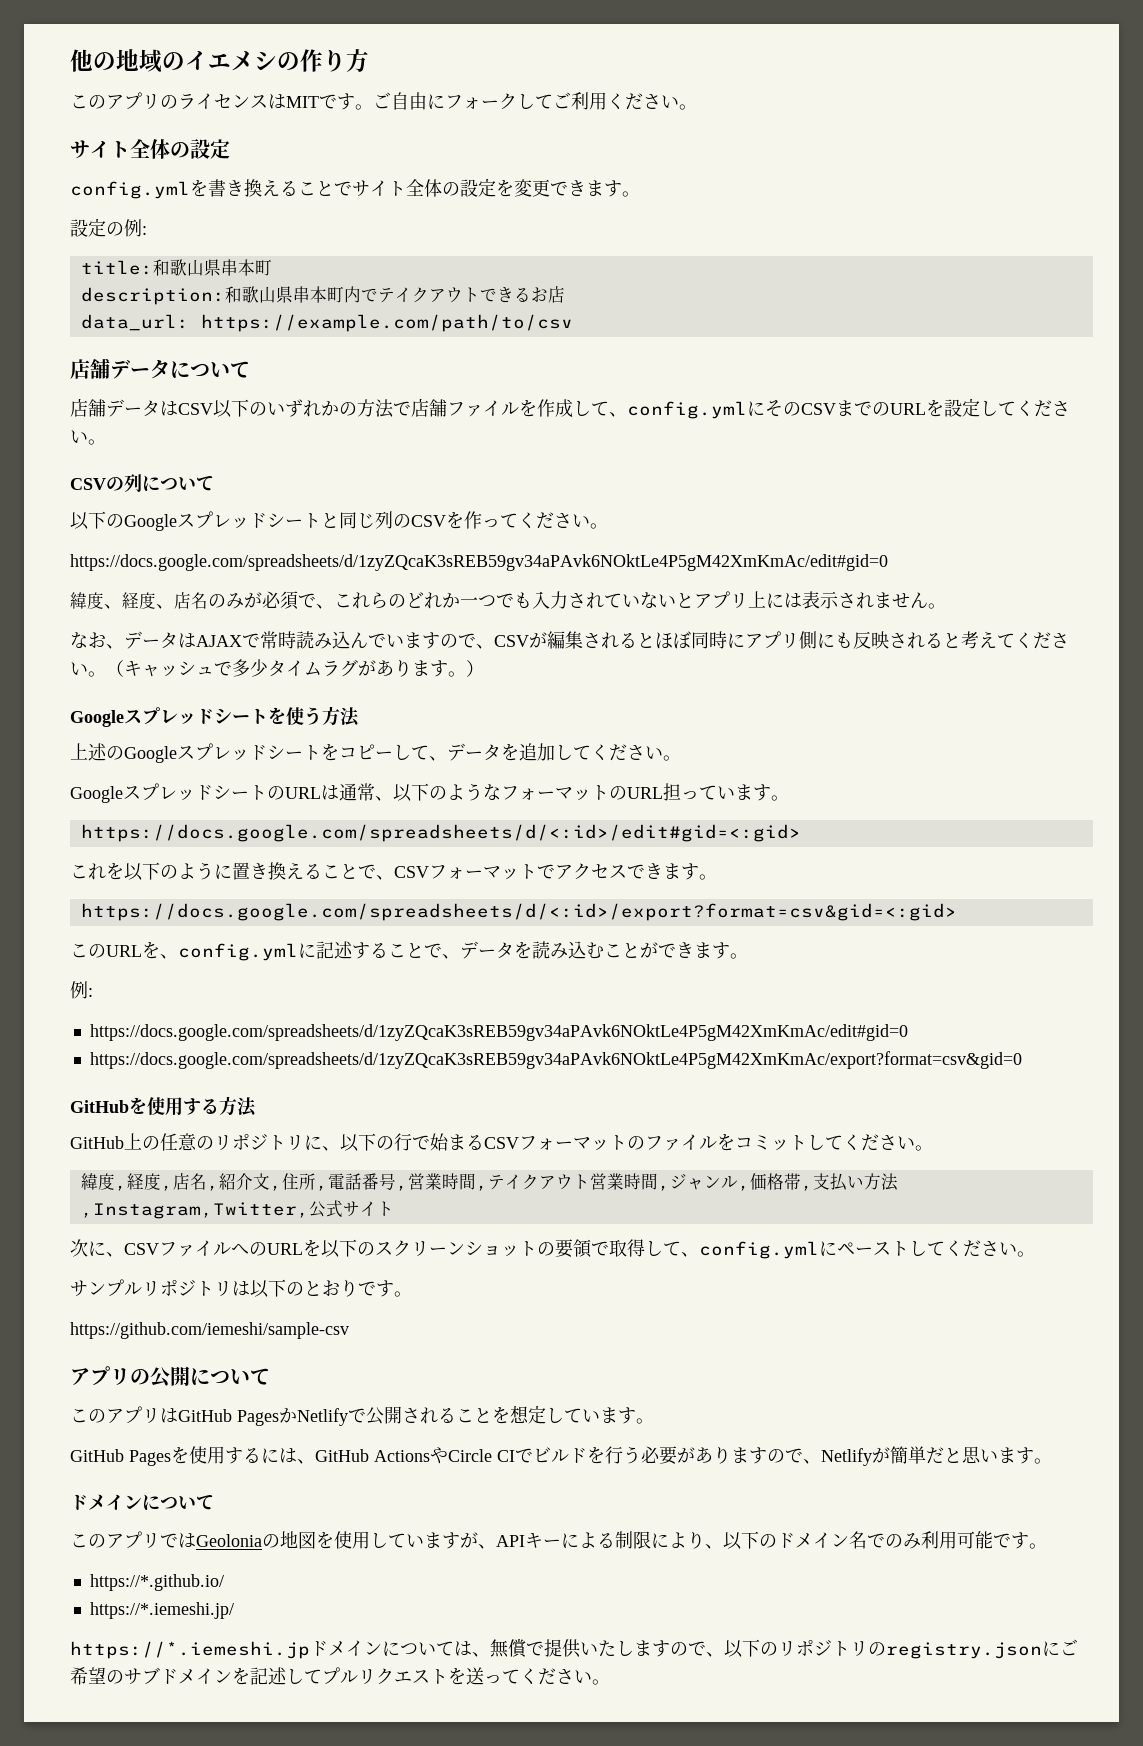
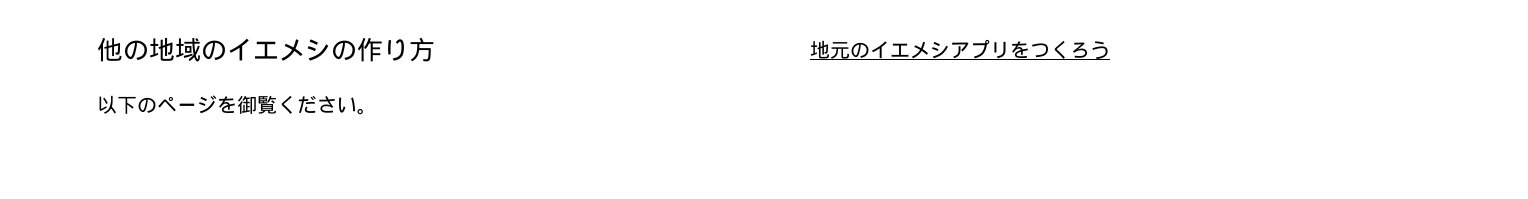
[70,92,697,110] [70,139,230,159] [70,178,640,199] [70,218,147,237] [80,259,272,276] [80,286,565,305] [80,314,573,332] [70,359,250,379] [70,398,1070,419] [70,430,106,445] [70,474,214,493] [70,511,608,531] [70,554,888,571] [70,591,946,610] [70,631,1069,649] [70,659,484,677] [70,706,360,727] [70,743,681,763] [70,783,789,803] [80,824,801,842] [70,862,717,881] [80,903,957,921] [70,941,748,961] [70,981,93,999] [89,1024,908,1041] [89,1051,1022,1069] [70,1096,257,1117] [70,1133,933,1152] [80,1173,898,1191] [80,1200,394,1219] [70,1239,1035,1259] [70,1279,412,1298] [70,1322,349,1339] [70,1366,270,1388] [70,1405,654,1426] [70,1446,1052,1466] [70,1494,214,1511] [70,1531,1047,1550] [89,1574,224,1591] [89,1602,234,1619] [70,1638,1078,1659] [70,1667,610,1685] このアプリのライセンスはMITです。ご自由にフォークしてご利用ください。 // サイト全体の設定 // config.ymlを書き換えることでサイト全体の設定を変更できます。 // 設定の例: // title:和歌山県串本町 // description:和歌山県串本町内でテイクアウトできるお店 // data_url: https://example.com/path/to/csv // 店舗データについて // 店舗データはCSV以下のいずれかの方法で店舗ファイルを作成して、config.ymlにそのCSVまでのURLを設定してください。 // CSVの列について // 以下のGoogleスプレッドシートと同じ列のCSVを作ってください。 // https://docs.google.com/spreadsheets/d/1zyZQcaK3sREB59gv34aPAvk6NOktLe4P5gM42XmKmAc/edit#gid=0 // 緯度、経度、店名のみが必須で、これらのどれか一つでも入力されていないとアプリ上には表示されません。 // なお、データはAJAXで常時読み込んでいますので、CSVが編集されるとほぼ同時にアプリ側にも反映されると考えてください。（キャッシュで多少タイムラグがあります。） // Googleスプレッドシートを使う方法 // 上述のGoogleスプレッドシートをコピーして、データを追加してください。 // GoogleスプレッドシートのURLは通常、以下のようなフォーマットのURL担っています。 // https://docs.google.com/spreadsheets/d/<:id>/edit#gid=<:gid> // これを以下のように置き換えることで、CSVフォーマットでアクセスできます。 // https://docs.google.com/spreadsheets/d/<:id>/export?format=csv&gid=<:gid> // このURLを、config.ymlに記述することで、データを読み込むことができます。 // 例: // https://docs.google.com/spreadsheets/d/1zyZQcaK3sREB59gv34aPAvk6NOktLe4P5gM42XmKmAc/edit#gid=0 // https://docs.google.com/spreadsheets/d/1zyZQcaK3sREB59gv34aPAvk6NOktLe4P5gM42XmKmAc/export?format=csv&gid=0 // GitHubを使用する方法 // GitHub上の任意のリポジトリに、以下の行で始まるCSVフォーマットのファイルをコミットしてください。 // 緯度,経度,店名,紹介文,住所,電話番号,営業時間,テイクアウト営業時間,ジャンル,価格帯,支払い方法,Instagram,Twitter,公式サイト // 次に、CSVファイルへのURLを以下のスクリーンショットの要領で取得して、config.ymlにペーストしてください。 // サンプルリポジトリは以下のとおりです。 // https://github.com/iemeshi/sample-csv // アプリの公開について // このアプリはGitHub PagesかNetlifyで公開されることを想定しています。 // GitHub Pagesを使用するには、GitHub ActionsやCircle CIでビルドを行う必要がありますので、Netlifyが簡単だと思います。 // ドメインについて // このアプリではGeoloniaの地図を使用していますが、APIキーによる制限により、以下のドメイン名でのみ利用可能です。 // https://*.github.io/ // https://*.iemeshi.jp/ // https://*.iemeshi.jpドメインについては、無償で提供いたしますので、以下のリポジトリのregistry.jsonにご希望のサブドメインを記述してプルリクエストを送ってください。 -> [97,95,377,115] [810,39,1110,60] 以下のページを御覧ください。 // 地元のイエメシアプリをつくろう

